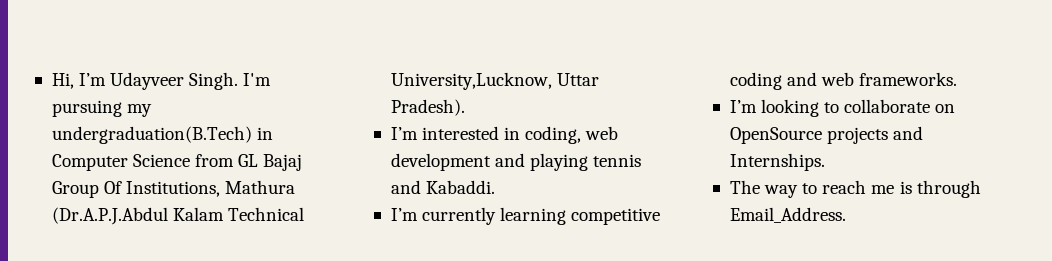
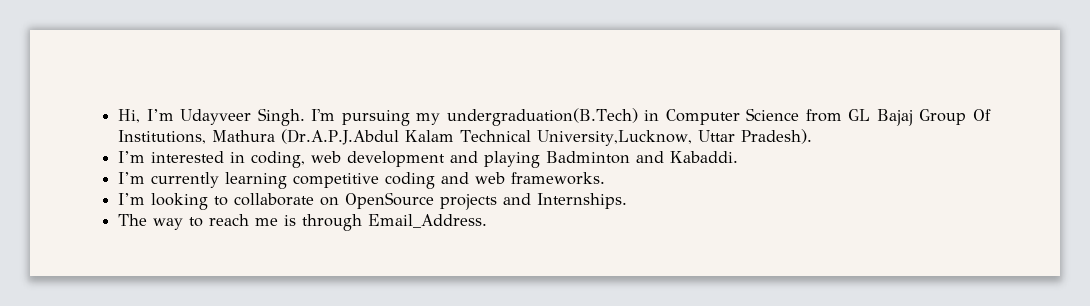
[593,154,642,167] tennis -> [546,151,631,164] Badminton

